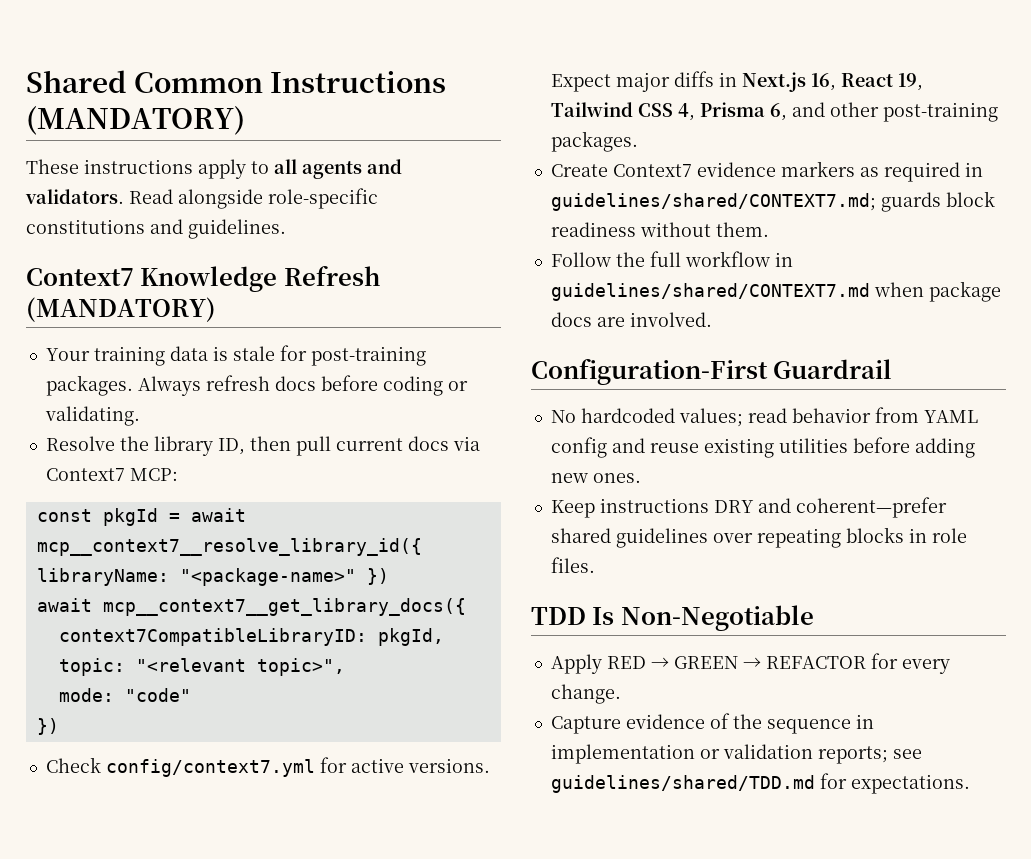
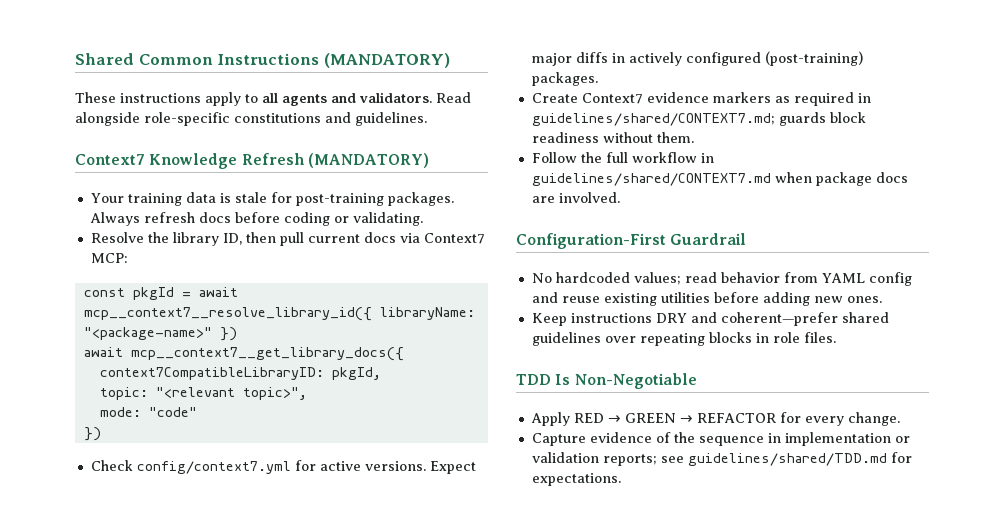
[741,72,923,92] [550,102,998,122] Next.js 16, React 19, Tailwind CSS 4, Prisma 6, and other post-training -> [628,51,863,66] actively configured (post-training)

